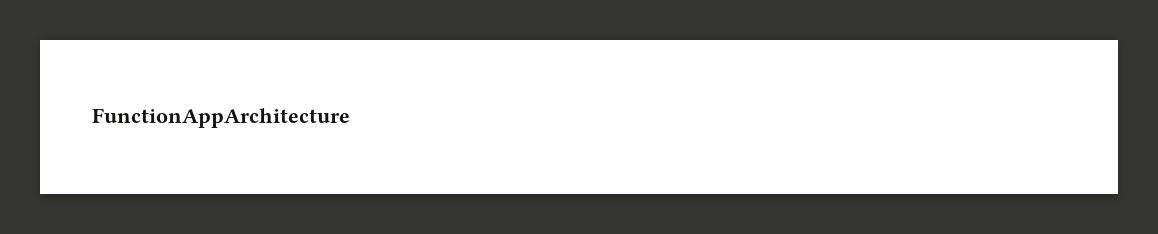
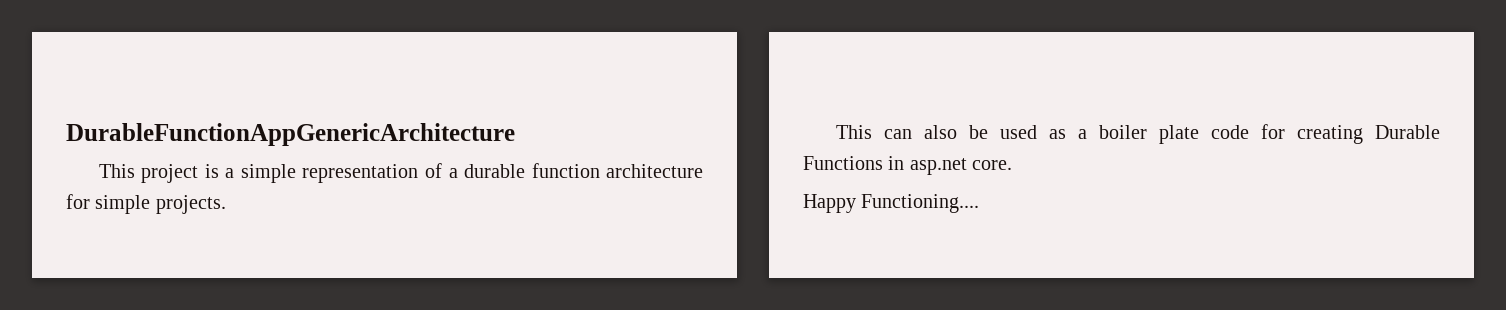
[92,108,350,128] FunctionAppArchitecture -> [66,123,515,146] [98,163,703,183] [66,194,226,214] [835,124,1440,144] [803,156,1013,175] [803,194,980,213] DurableFunctionAppGenericArchitecture // This project is a simple representation of a durable function architecture for simple projects. // This can also be used as a boiler plate code for creating Durable Functions in asp.net core. // Happy Functioning....

